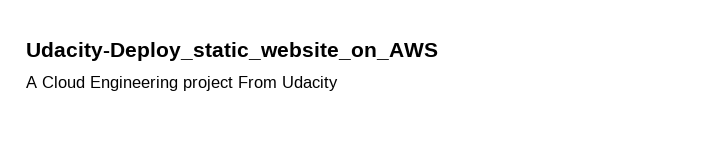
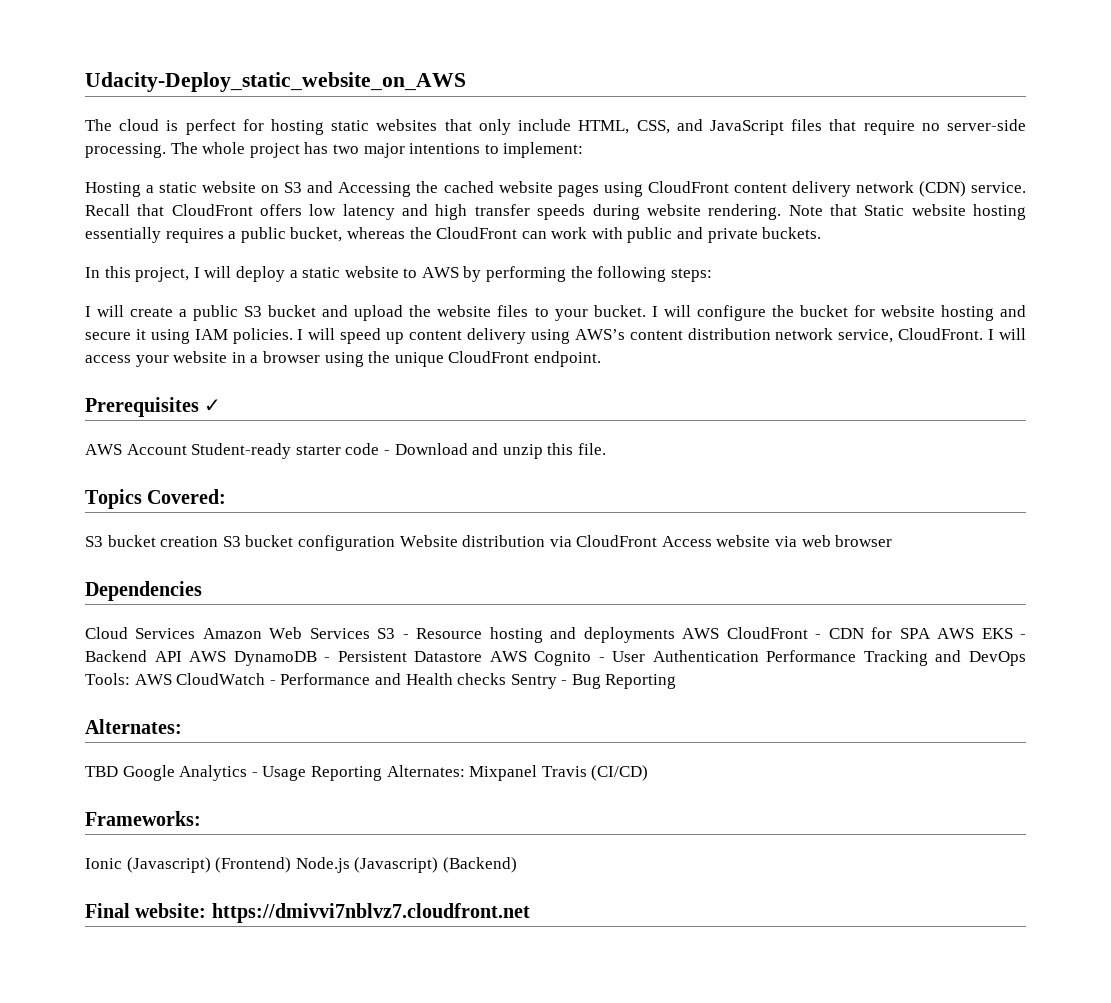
[26,76,338,91] A Cloud Engineering project From Udacity -> [85,119,1026,135] [85,142,584,158] [85,181,1026,197] [85,204,1027,220] [85,227,822,243] [85,266,712,282] [85,305,1026,321] [85,328,1027,344] [85,351,601,367] [85,397,222,417] [85,443,606,459] [85,489,227,509] [85,535,893,551] [85,581,202,601] [85,627,1027,643] [85,650,1026,666] [85,673,677,689] [85,719,182,734] [85,765,649,781] [85,811,201,826] [85,857,517,873] [85,903,530,923] The cloud is perfect for hosting static websites that only include HTML, CSS, and JavaScript files that require no server-side processing. The whole project has two major intentions to implement: // Hosting a static website on S3 and Accessing the cached website pages using CloudFront content delivery network (CDN) service. Recall that CloudFront offers low latency and high transfer speeds during website rendering. Note that Static website hosting essentially requires a public bucket, whereas the CloudFront can work with public and private buckets. // In this project, I will deploy a static website to AWS by performing the following steps: // I will create a public S3 bucket and upload the website files to your bucket. I will configure the bucket for website hosting and secure it using IAM policies. I will speed up content delivery using AWS’s content distribution network service, CloudFront. I will access your website in a browser using the unique CloudFront endpoint. // Prerequisites ✓ // AWS Account Student-ready starter code - Download and unzip this file. // Topics Covered: // S3 bucket creation S3 bucket configuration Website distribution via CloudFront Access website via web browser // Dependencies // Cloud Services Amazon Web Services S3 - Resource hosting and deployments AWS CloudFront - CDN for SPA AWS EKS - Backend API AWS DynamoDB - Persistent Datastore AWS Cognito - User Authentication Performance Tracking and DevOps Tools: AWS CloudWatch - Performance and Health checks Sentry - Bug Reporting // Alternates: // TBD Google Analytics - Usage Reporting Alternates: Mixpanel Travis (CI/CD) // Frameworks: // Ionic (Javascript) (Frontend) Node.js (Javascript) (Backend) // Final website: https://dmivvi7nblvz7.cloudfront.net

